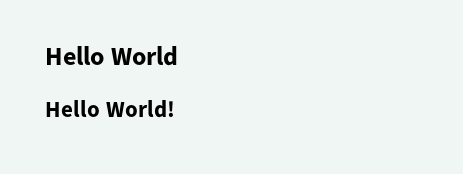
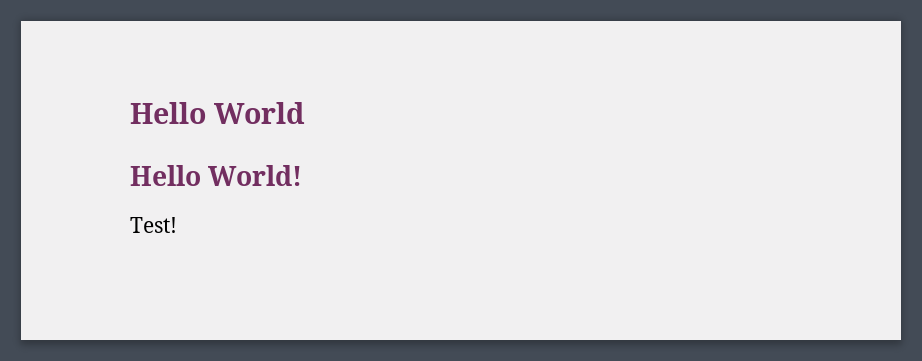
(176, 109) none -> [130,217,177,233] // Test!

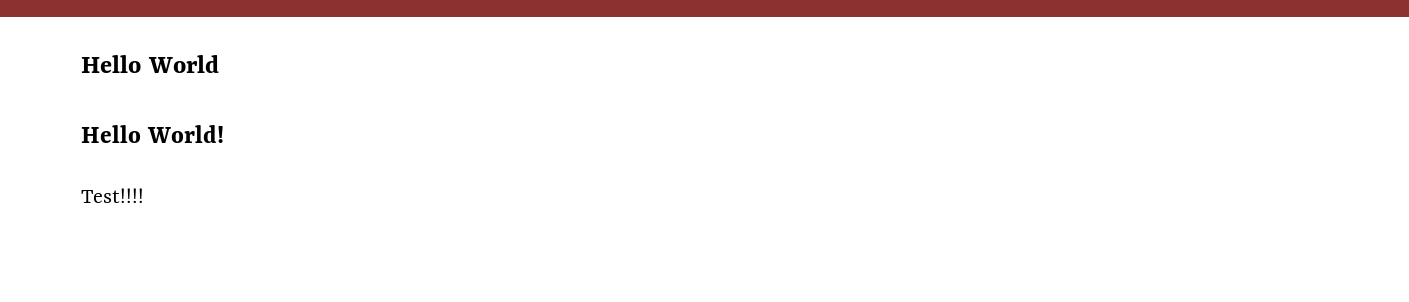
[130,217,177,233] Test! -> [81,188,144,203] Test!!!!

